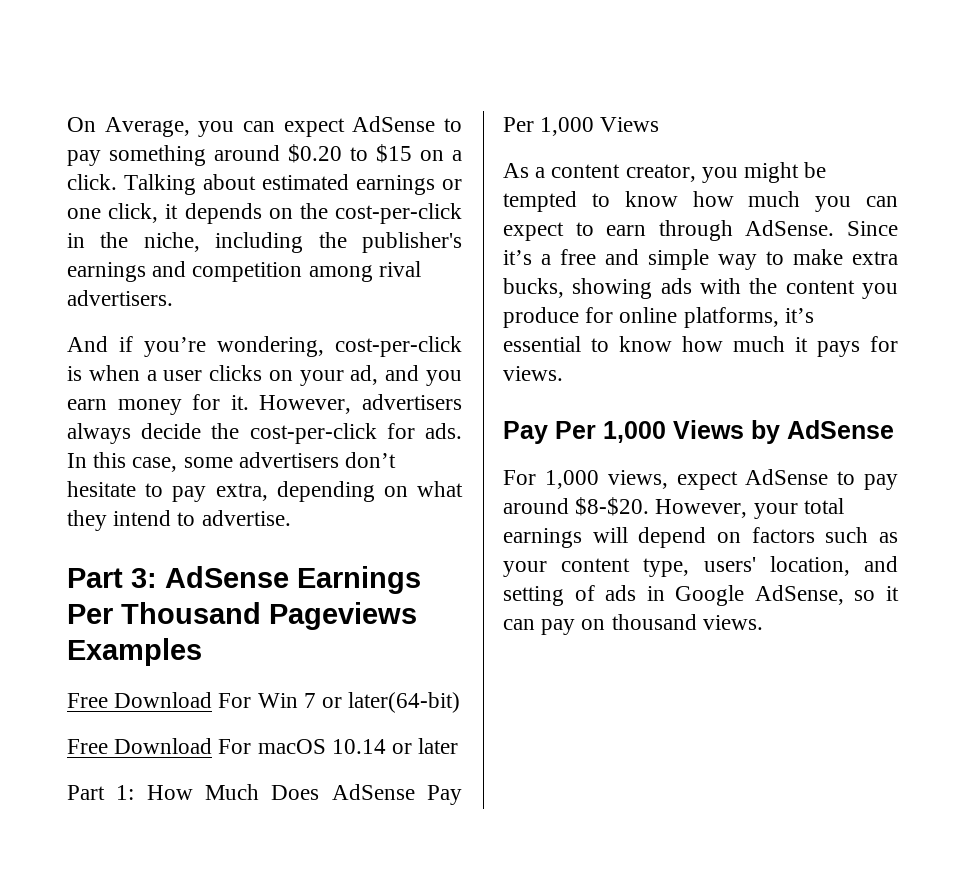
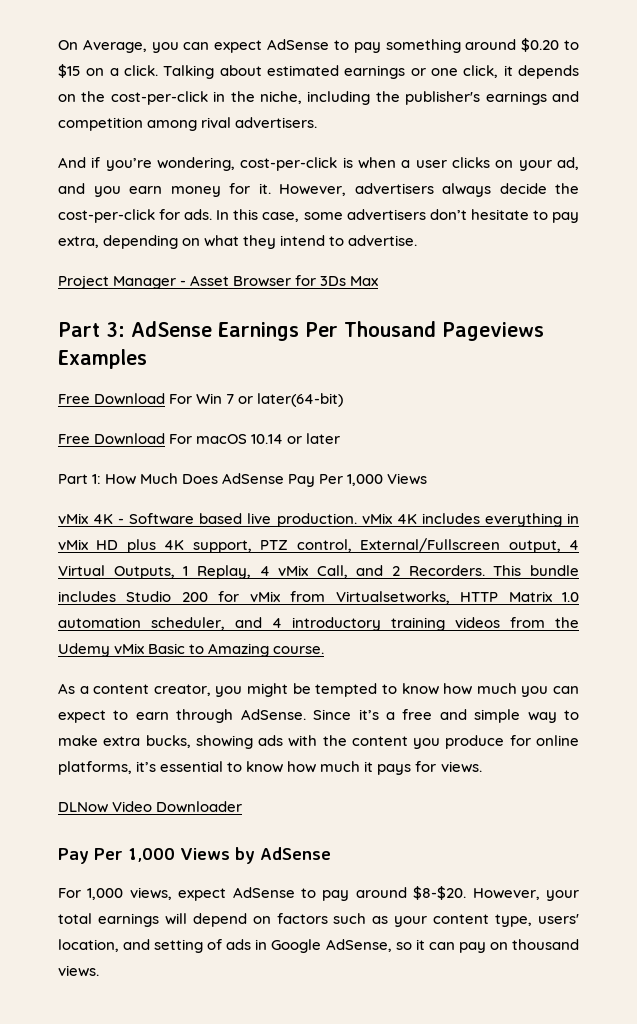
(291, 518) none -> [58,275,379,289] // Project Manager - Asset Browser for 3Ds Max
(660, 124) none -> [58,513,579,527] [58,538,579,553] [58,565,579,579] [58,591,580,604] [58,617,579,631] [58,643,325,657] // vMix 4K - Software based live production. vMix 4K includes everything in vMix HD plus 4K support, PTZ control, External/Fullscreen output, 4 Virtual Outputs, 1 Replay, 4 vMix Call, and 2 Recorders. This bundle includes Studio 200 for vMix from Virtualsetworks, HTTP Matrix 1.0 automation scheduler, and 4 introductory training videos from the Udemy vMix Basic to Amazing course.
(563, 373) none -> [58,801,243,813] // DLNow Video Downloader

